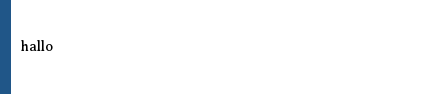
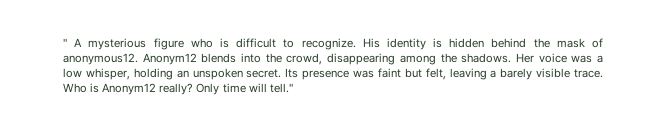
[21,40,53,51] hallo -> [63,38,603,50] [63,53,603,65] [63,68,603,80] [63,83,293,95] " A mysterious figure who is difficult to recognize. His identity is hidden behind the mask of anonymous12. Anonym12 blends into the crowd, disappearing among the shadows. Her voice was a low whisper, holding an unspoken secret. Its presence was faint but felt, leaving a barely visible trace. Who is Anonym12 really? Only time will tell."

